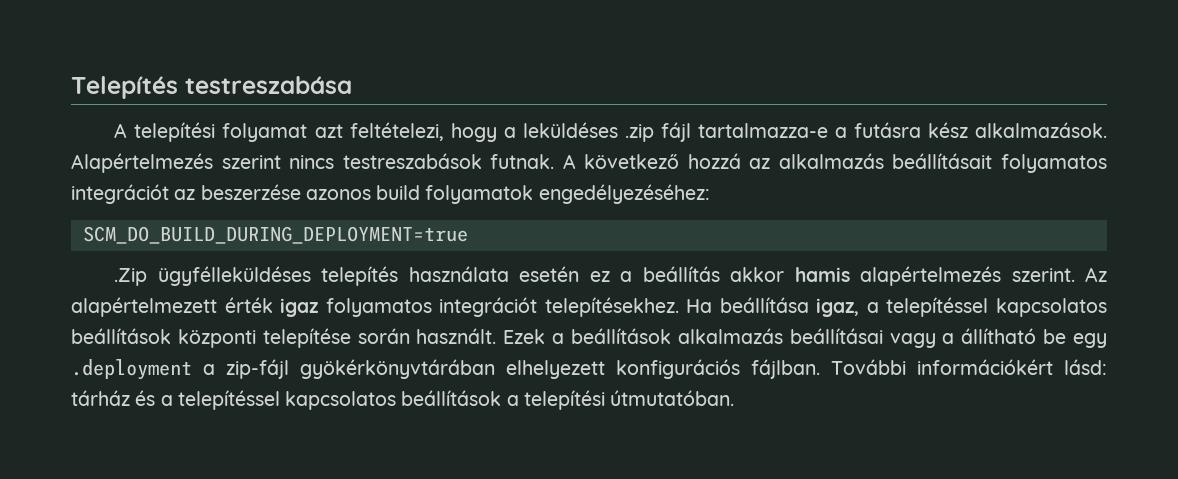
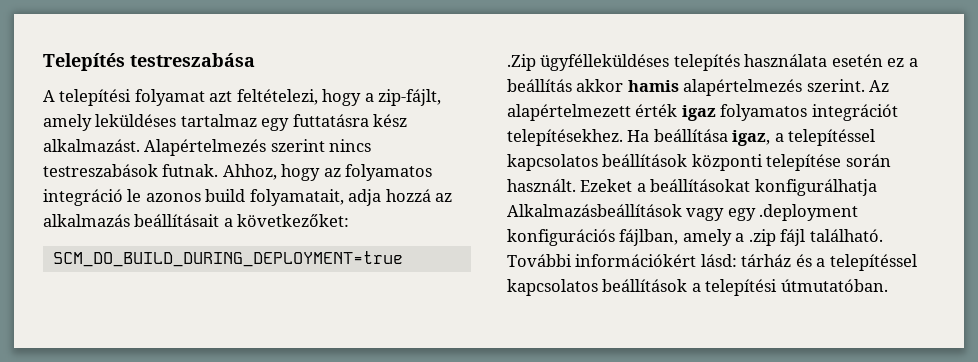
[522,122,1107,142] leküldéses .zip fájl tartalmazza-e a futásra kész alkalmazások. -> [378,89,442,106] [43,114,408,131] [43,139,140,152] zip-fájlt, amely leküldéses tartalmaz egy futtatásra kész alkalmazást.
[562,153,1107,173] [71,184,710,204] A következő hozzá az alkalmazás beállításait folyamatos integrációt az beszerzése azonos build folyamatok engedélyezéséhez: -> [222,164,433,181] [43,189,453,206] [43,214,350,227] Ahhoz, hogy az folyamatos integráció le azonos build folyamatait, adja hozzá az alkalmazás beállításait a következőket:
[503,328,1107,348] [71,359,820,380] Ezek a beállítások alkalmazás beállításai vagy a állítható be egy .deployment a zip-fájl gyökérkönyvtárában elhelyezett konfigurációs fájlban. -> [580,179,877,196] [507,204,859,221] [507,229,883,246] Ezeket a beállításokat konfigurálhatja Alkalmazásbeállítások vagy egy .deployment konfigurációs fájlban, amely a .zip fájl található.

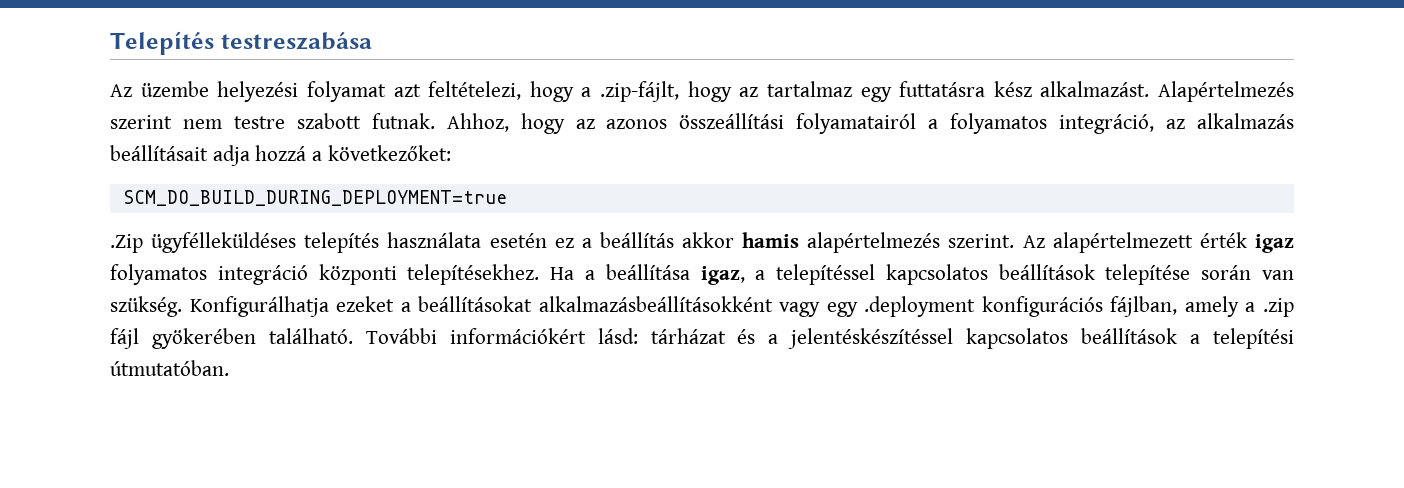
[43,89,132,106] A telepítési -> [110,81,299,102] Az üzembe helyezési
[378,89,442,106] [43,114,177,131] zip-fájlt, amely leküldéses -> [600,81,759,102] .zip-fájlt, hogy az
[329,139,372,152] [43,164,158,177] nincs testreszabások -> [182,113,361,129] nem testre szabott
[345,164,433,181] [43,189,431,206] folyamatos integráció le azonos build folyamatait, adja hozzá -> [606,113,1155,134] azonos összeállítási folyamatairól a folyamatos integráció,
(220, 220) none -> [212,145,307,166] adja hozzá
[811,104,898,121] integrációt -> [217,264,397,285] integráció központi
(650, 136) none -> [584,270,595,280] a
[691,154,763,171] központi -> (1095, 272) none
[507,179,877,196] [507,204,682,217] használt. Ezeket a beállításokat konfigurálhatja Alkalmazásbeállítások -> [1261,270,1294,280] [110,296,773,317] van szükség. Konfigurálhatja ezeket a beállításokat alkalmazásbeállításokként
(806, 237) none -> [151,328,256,349] gyökerében
[741,254,792,267] tárház -> [650,328,726,344] tárházat
[829,254,917,271] telepítéssel -> [788,328,954,349] jelentéskészítéssel

